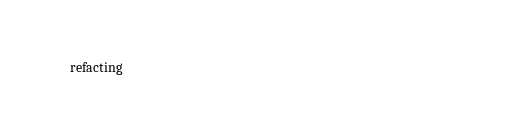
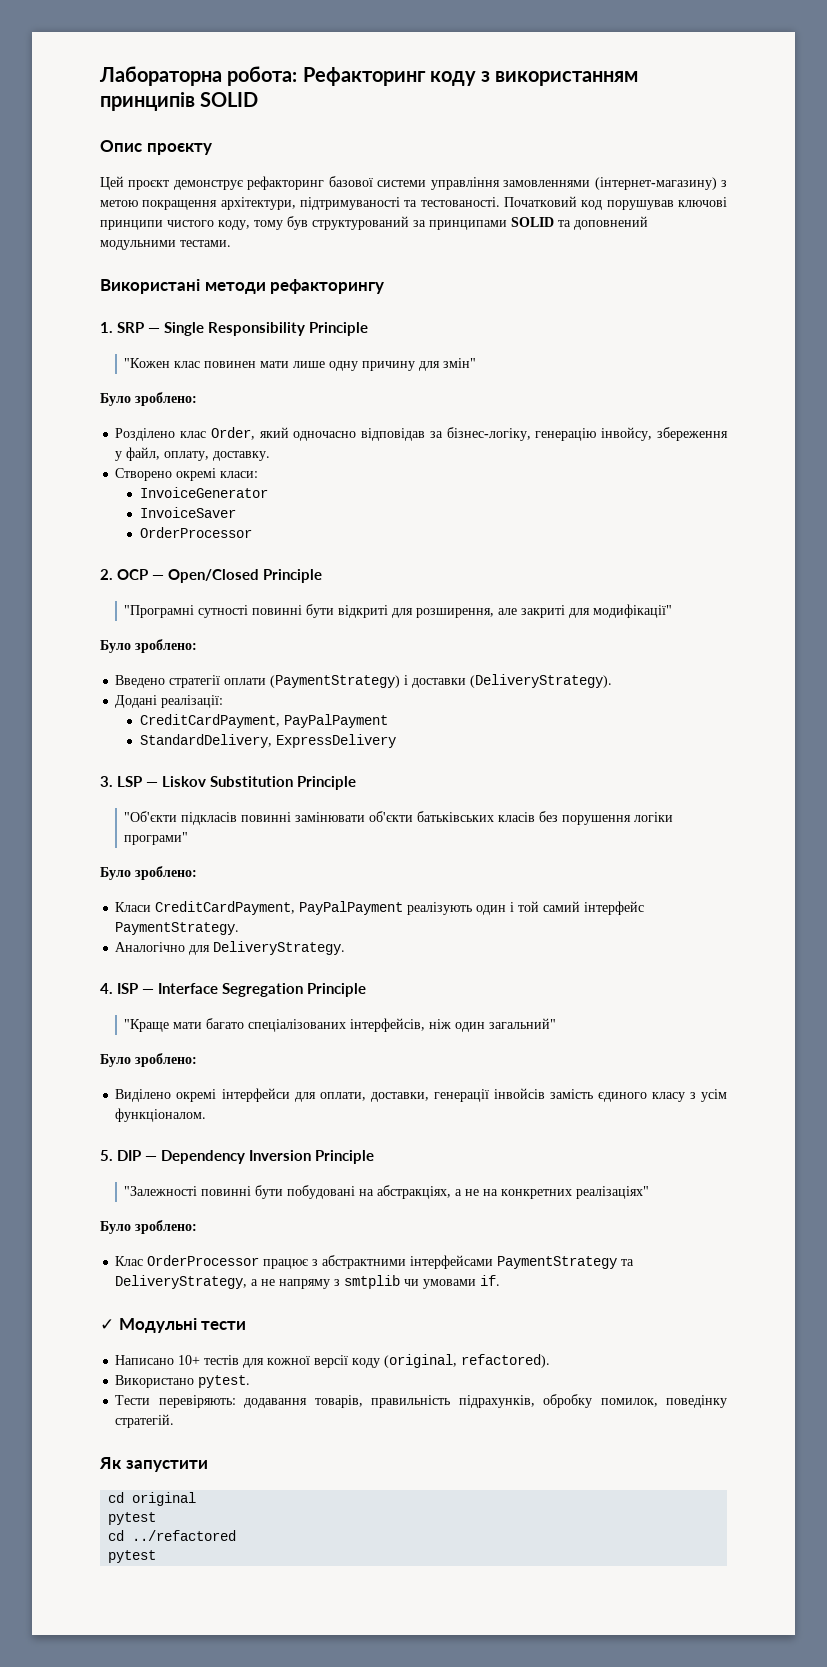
[70,62,123,75] refacting -> [99,66,639,86] [100,92,259,111] [100,140,212,155] [100,176,728,190] [100,196,727,210] [100,216,648,230] [100,240,231,250] [100,279,385,294] [100,322,368,336] [124,358,477,371] [100,392,197,406] [115,427,728,441] [115,447,271,461] [115,468,259,481] [139,487,268,498] [139,507,236,518] [139,527,252,538] [100,569,322,583] [124,604,673,618] [100,639,197,653] [115,674,613,688] [115,695,224,708] [139,714,388,728] [139,734,396,748] [100,776,356,790] [124,811,674,825] [124,832,189,845] [100,866,197,880] [115,901,645,915] [115,922,240,935] [115,941,346,955] [100,983,366,997] [124,1018,557,1032] [100,1053,197,1067] [115,1088,727,1102] [115,1108,207,1122] [100,1150,374,1164] [124,1185,650,1199] [100,1220,197,1234] [115,1255,635,1269] [115,1275,501,1289] [100,1318,247,1333] [115,1354,551,1368] [115,1375,251,1388] [115,1394,727,1408] [115,1414,175,1428] [99,1457,208,1472] [108,1492,197,1506] [108,1512,157,1525] [108,1530,237,1541] [108,1550,157,1563] Лабораторна робота: Рефакторинг коду з використанням принципів SOLID // Опис проєкту // Цей проєкт демонструє рефакторинг базової системи управління замовленнями (інтернет-магазину) з метою покращення архітектури, підтримуваності та тестованості. Початковий код порушував ключові принципи чистого коду, тому був структурований за принципами SOLID та доповнений модульними тестами. // Використані методи рефакторингу // 1. SRP — Single Responsibility Principle // "Кожен клас повинен мати лише одну причину для змін" // Було зроблено: // Розділено клас Order, який одночасно відповідав за бізнес-логіку, генерацію інвойсу, збереження у файл, оплату, доставку. // Створено окремі класи: // InvoiceGenerator // InvoiceSaver // OrderProcessor // 2. OCP — Open/Closed Principle // "Програмні сутності повинні бути відкриті для розширення, але закриті для модифікації" // Було зроблено: // Введено стратегії оплати (PaymentStrategy) і доставки (DeliveryStrategy). // Додані реалізації: // CreditCardPayment, PayPalPayment // StandardDelivery, ExpressDelivery // 3. LSP — Liskov Substitution Principle // "Об'єкти підкласів повинні замінювати об'єкти батьківських класів без порушення логіки програми" // Було зроблено: // Класи CreditCardPayment, PayPalPayment реалізують один і той самий інтерфейс PaymentStrategy. // Аналогічно для DeliveryStrategy. // 4. ISP — Interface Segregation Principle // "Краще мати багато спеціалізованих інтерфейсів, ніж один загальний" // Було зроблено: // Виділено окремі інтерфейси для оплати, доставки, генерації інвойсів замість єдиного класу з усім функціоналом. // 5. DIP — Dependency Inversion Principle // "Залежності повинні бути побудовані на абстракціях, а не на конкретних реалізаціях" // Було зроблено: // Клас OrderProcessor працює з абстрактними інтерфейсами PaymentStrategy та DeliveryStrategy, а не напряму з smtplib чи умовами if. // ✓ Модульні тести // Написано 10+ тестів для кожної версії коду (original, refactored). // Використано pytest. // Тести перевіряють: додавання товарів, правильність підрахунків, обробку помилок, поведінку стратегій. // Як запустити // cd original // pytest // cd ../refactored // pytest

